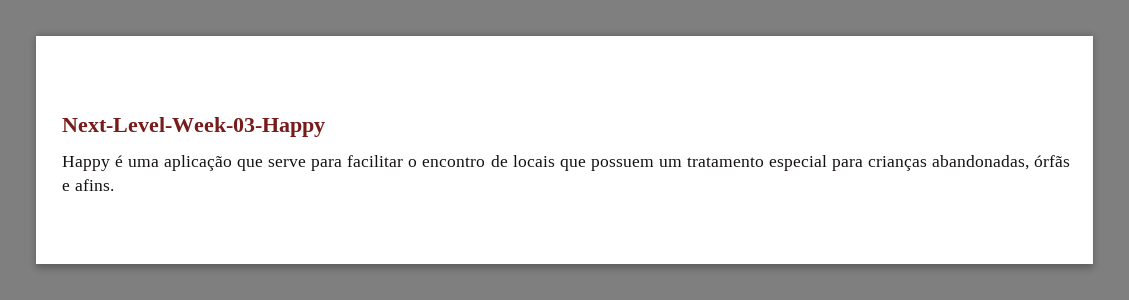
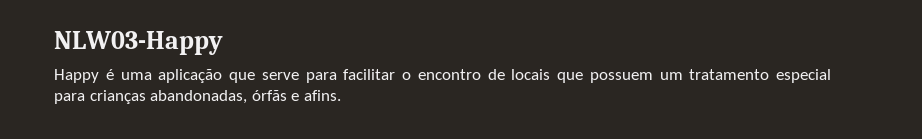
[62,117,325,137] Next-Level-Week-03-Happy -> [54,31,223,55] NLW03-Happy

